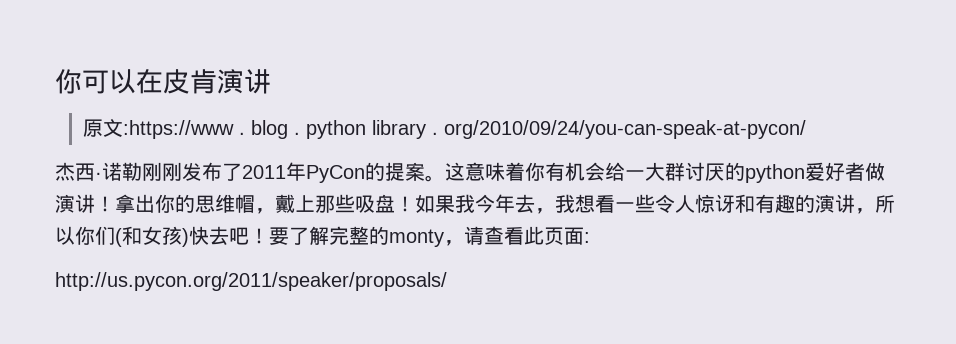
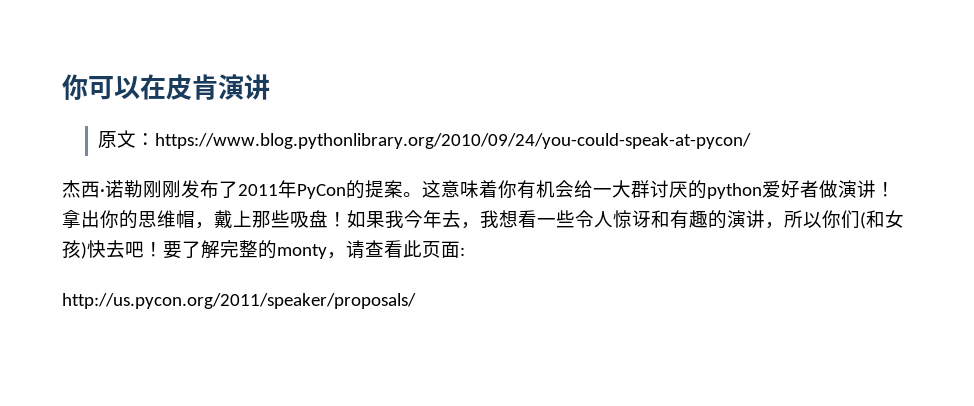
[123,120,807,139] :https://www . blog . python library . org/2010/09/24/you-can-speak-at-pycon/ -> [135,133,751,149] ：https://www.blog.pythonlibrary.org/2010/09/24/you-could-speak-at-pycon/

